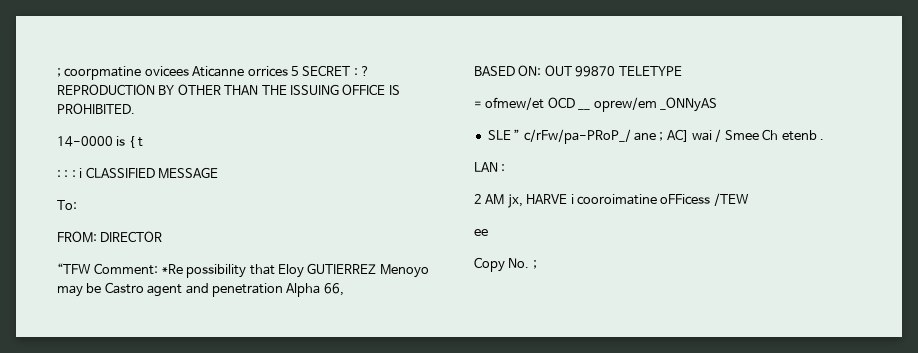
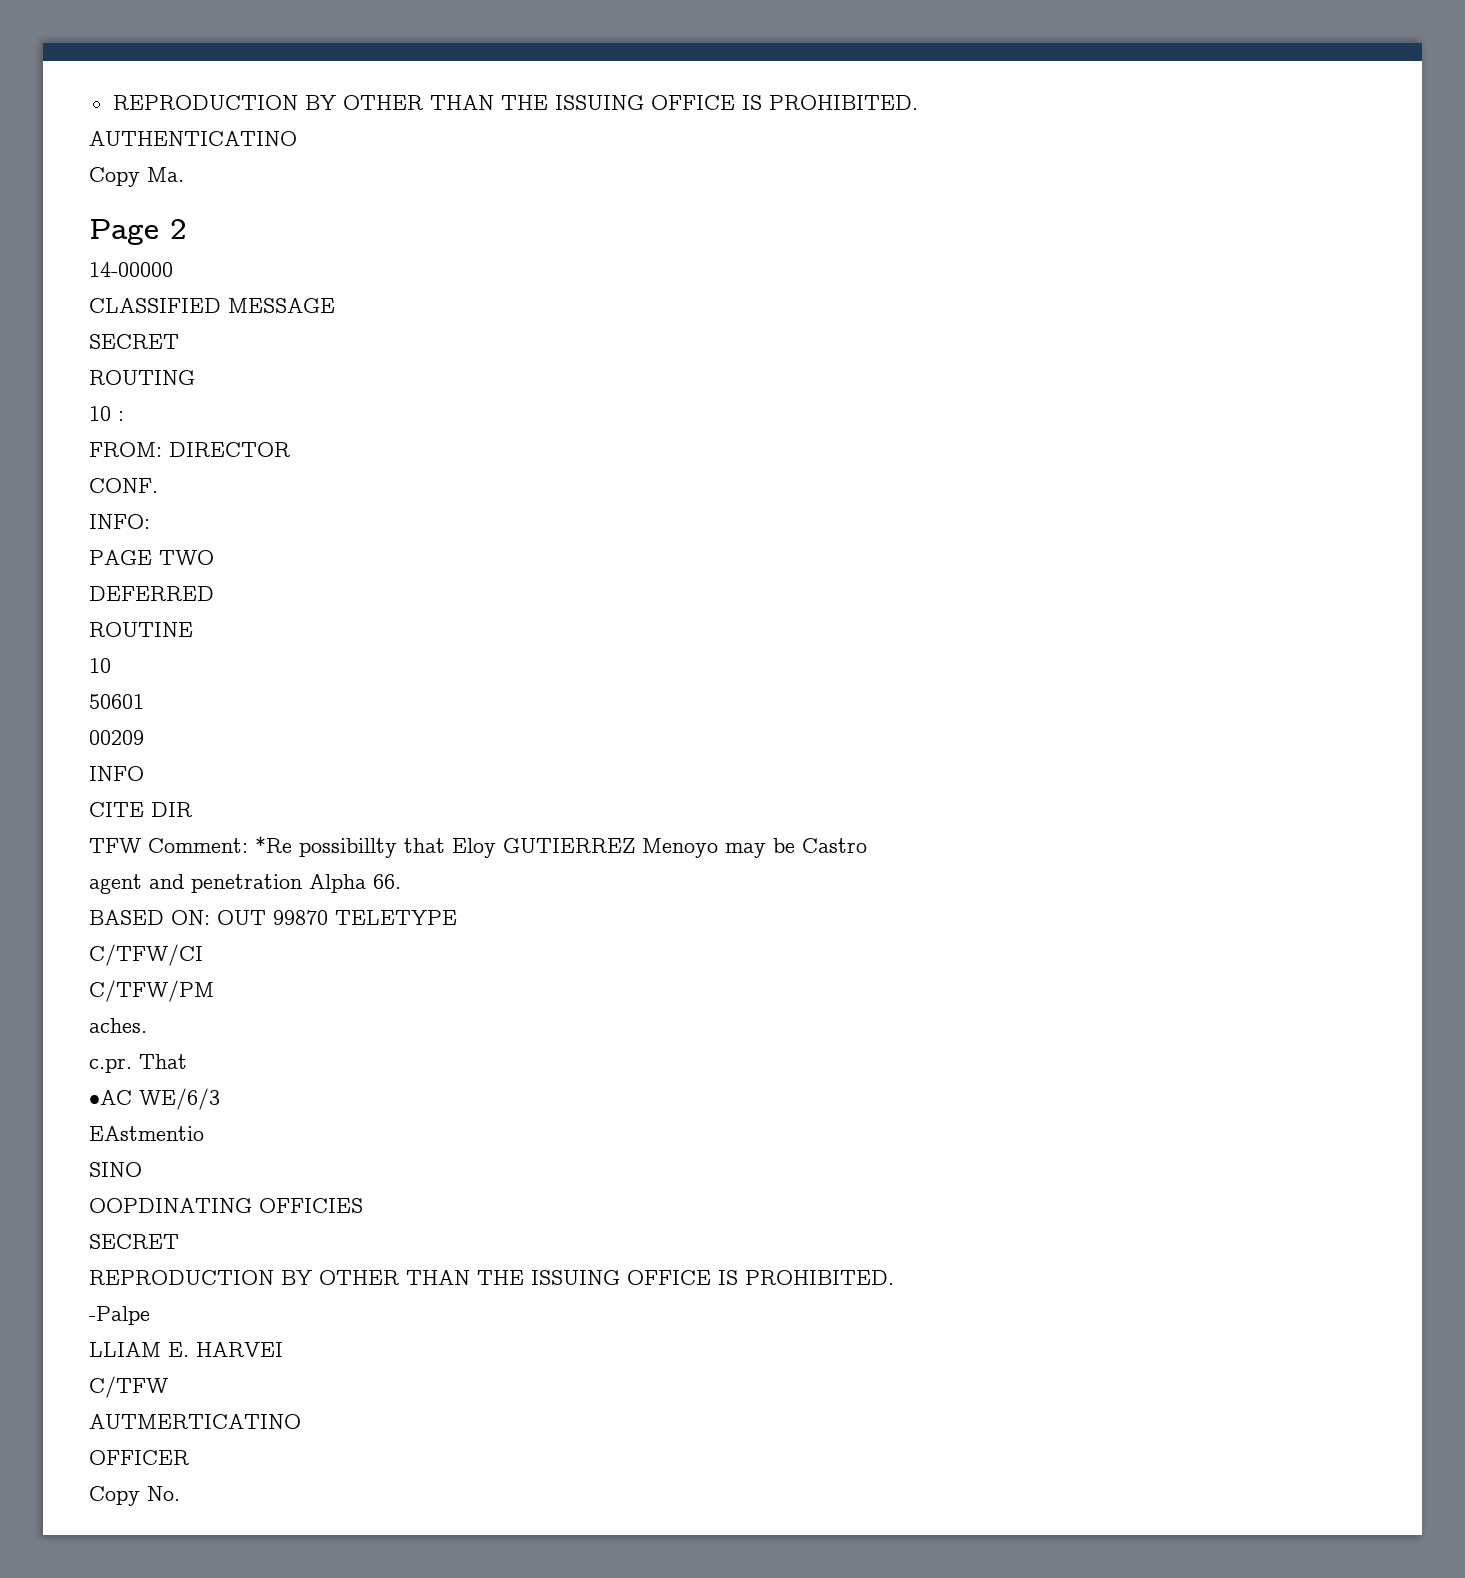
[57,65,370,80] [57,84,400,95] [57,103,135,114] [57,136,144,148] [57,167,218,179] [57,200,77,210] [57,231,163,243] [57,263,91,274] ; coorpmatine ovicees Aticanne orrices 5 SECRET : ? REPRODUCTION BY OTHER THAN THE ISSUING OFFICE IS PROHIBITED. // 14-0000 is { t // : : : i CLASSIFIED MESSAGE // To: // FROM: DIRECTOR // “TFW -> [112,95,918,110] [89,131,297,146] [89,167,184,187] [89,219,187,245] [89,262,173,277] [89,298,335,313] [89,334,179,349] [89,370,195,385] [89,406,124,421] [89,442,290,457] [89,478,158,493] [89,514,150,529] [89,550,214,565] [89,586,214,601] [89,622,193,637] [89,658,111,673] [89,694,144,709] [89,730,144,745] [89,766,144,781] [89,802,192,817] [89,838,141,853] REPRODUCTION BY OTHER THAN THE ISSUING OFFICE IS PROHIBITED. // AUTHENTICATINO // Copy Ma. // Page 2 // 14-00000 // CLASSIFIED MESSAGE // SECRET // ROUTING // 10 : // FROM: DIRECTOR // CONF. // INFO: // PAGE TWO // DEFERRED // ROUTINE // 10 // 50601 // 00209 // INFO // CITE DIR // TFW
[186,264,247,278] possibility -> [299,838,397,858] possibillty
(144, 288) none -> (867, 845) //
[323,283,344,296] 66, -> [373,874,401,889] 66.
[474,97,575,110] [578,97,717,112] [487,129,824,144] [474,162,506,172] [474,193,749,208] [474,229,488,236] = ofmew/et OCD __ oprew/em _ONNyAS // SLE ” c/rFw/pa-PRoP_/ ane ; AC] wai / Smee Ch etenb . // LAN : // 2 AM jx, HARVE i cooroimatine oFFicess /TEW // ee -> [89,944,203,966] [89,980,214,1002] [89,1018,147,1033] [89,1054,187,1073] [89,1088,220,1110] [89,1126,204,1141] [89,1162,142,1177] [89,1198,363,1213] [89,1234,179,1249] [89,1270,894,1285] [89,1306,150,1325] [89,1342,283,1357] [89,1376,168,1398] [89,1414,301,1429] [89,1450,189,1465] C/TFW/CI // C/TFW/PM // aches. // c.pr. That // •AC WE/6/3 // EAstmentio // SINO // OOPDINATING OFFICIES // SECRET // REPRODUCTION BY OTHER THAN THE ISSUING OFFICE IS PROHIBITED. // -Palpe // LLIAM E. HARVEI // C/TFW // AUTMERTICATINO // OFFICER
[532,260,537,269] ; -> (180, 1493) none

